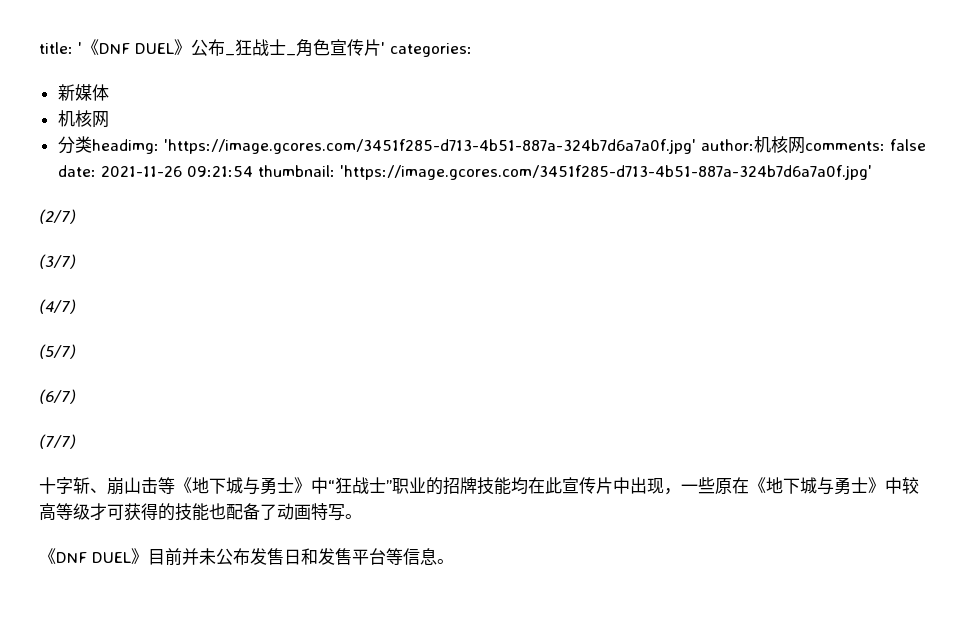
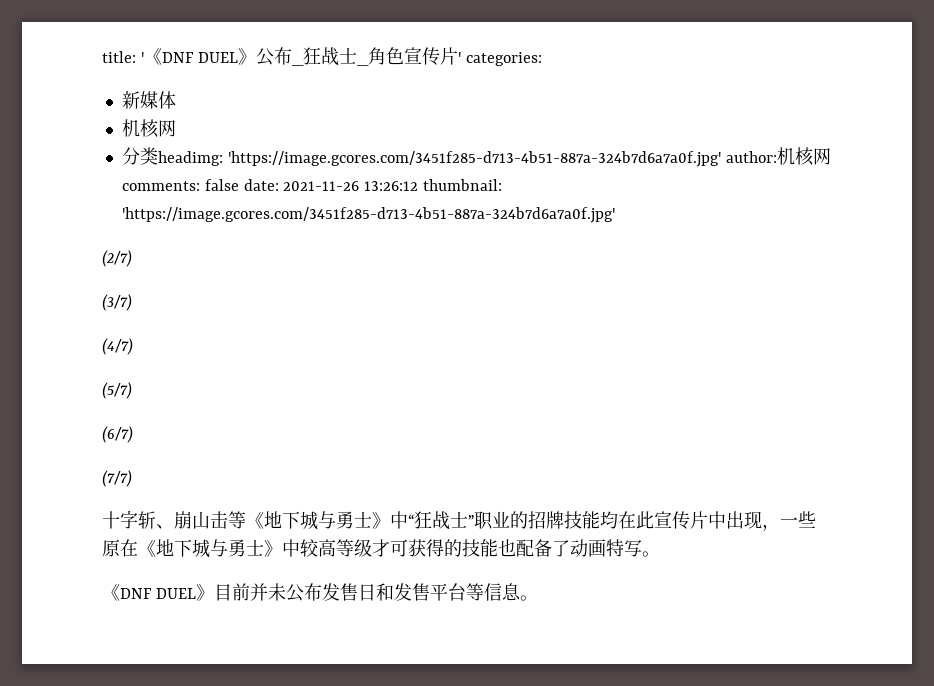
[186,166,253,177] 09:21:54 -> [364,181,419,191] 13:26:12

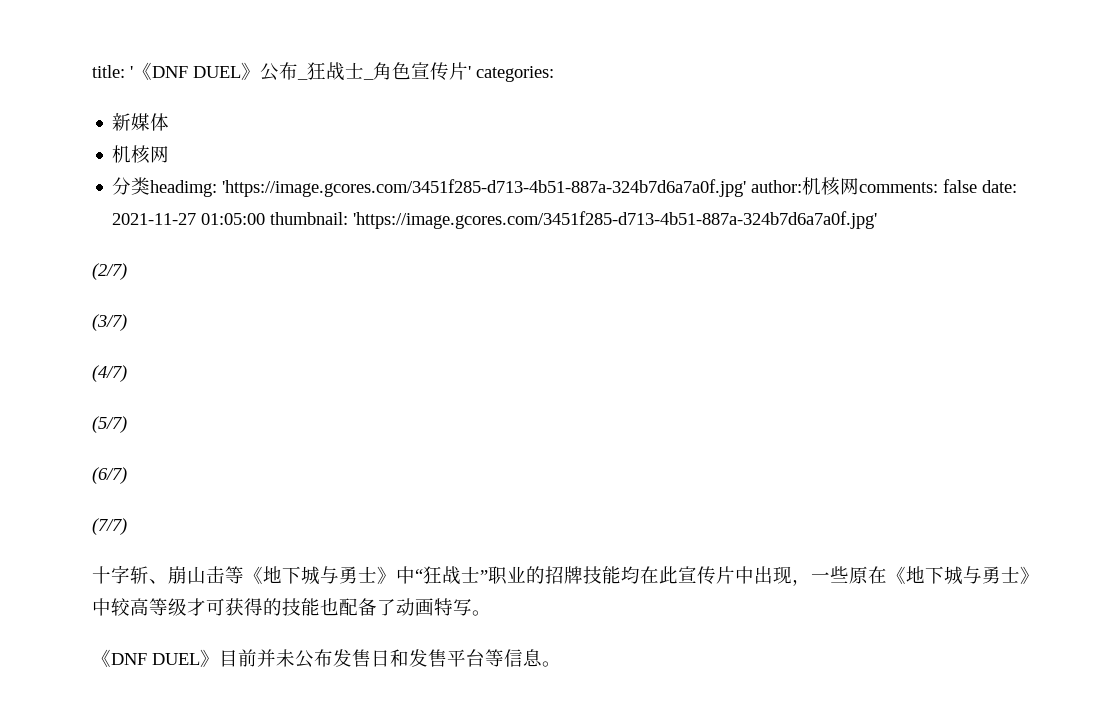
[283,181,419,191] 2021-11-26 13:26:12 -> [112,213,266,225] 2021-11-27 01:05:00

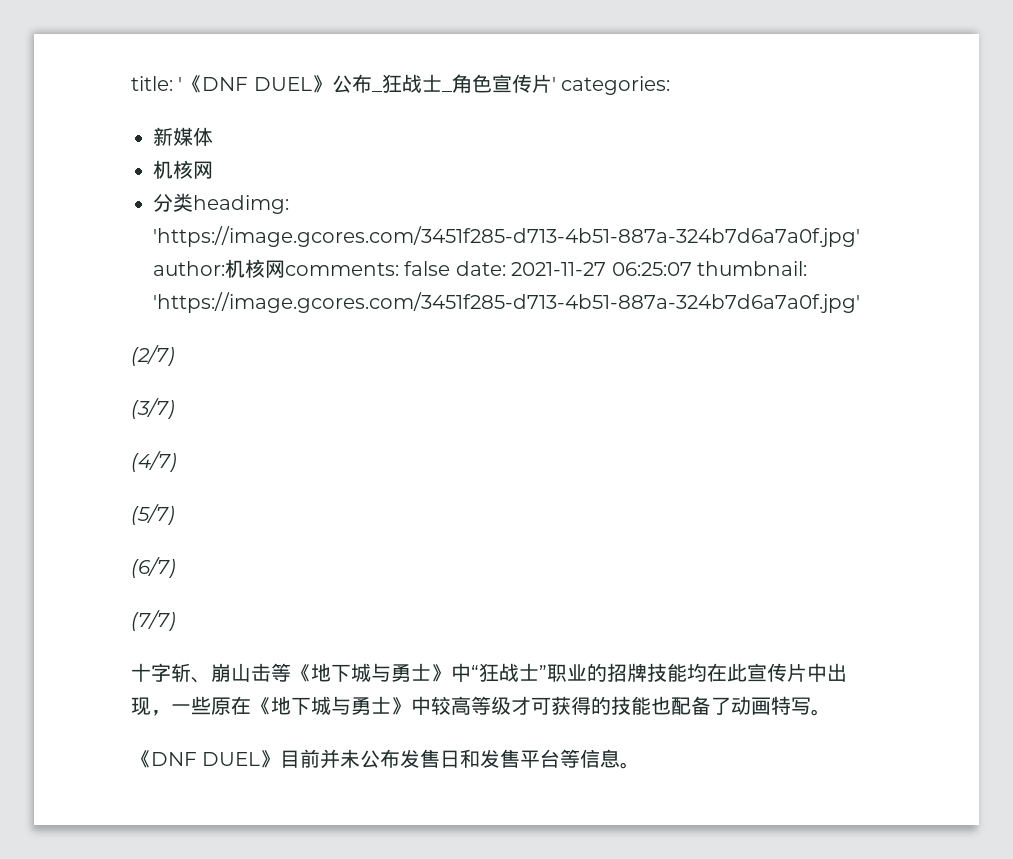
[201,213,266,225] 01:05:00 -> [611,262,692,276] 06:25:07

